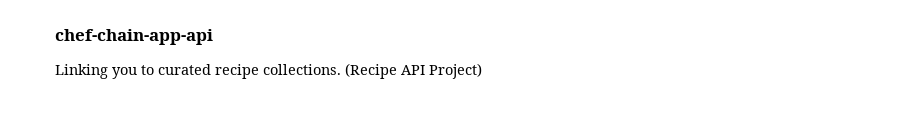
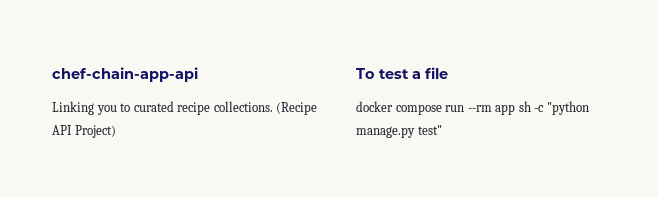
(482, 71) none -> [356,67,448,79] [356,101,589,115] [356,125,442,138] // To test a file // docker compose run --rm app sh -c "python manage.py test"

